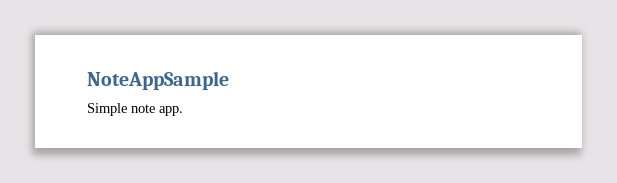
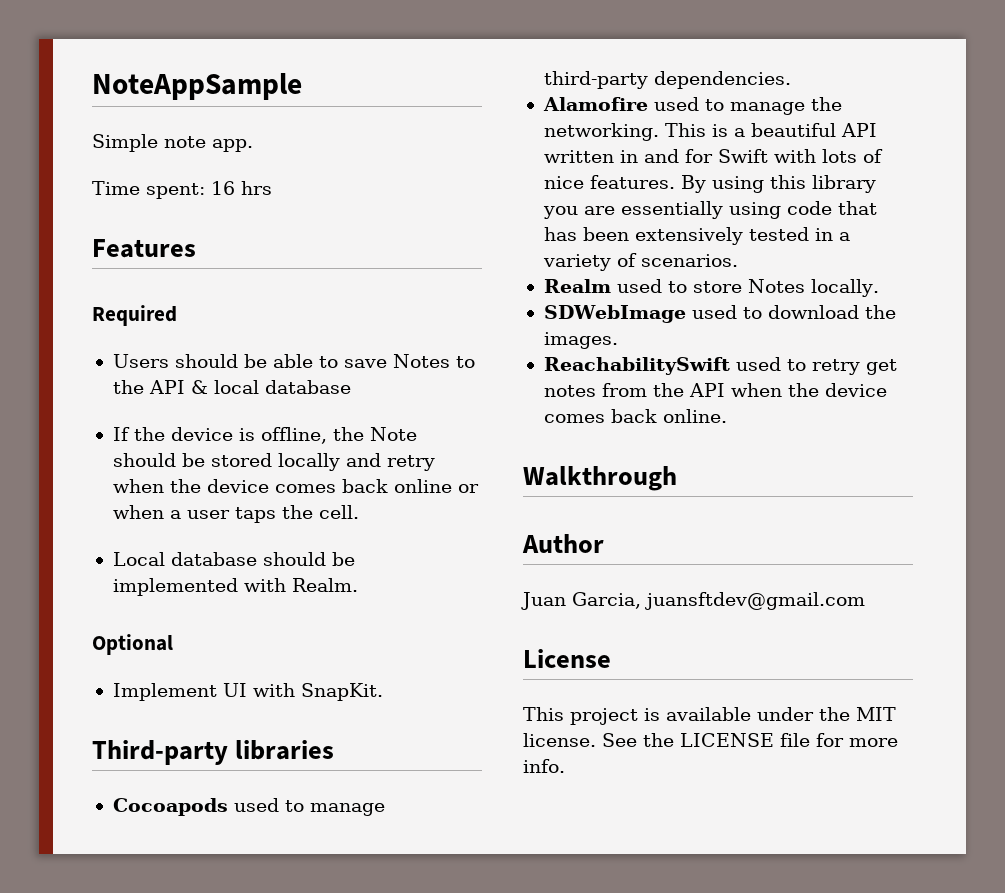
(183, 111) none -> [92,181,272,199] [92,239,196,258] [92,305,177,326] [112,354,475,368] [112,380,351,394] [112,427,417,444] [112,453,435,471] [112,479,479,493] [112,505,359,523] [112,552,355,566] [112,578,358,596] [92,634,173,655] [112,683,383,701] [92,740,335,765] [112,798,385,816] [543,71,791,89] [542,97,842,115] [543,123,877,141] [543,149,883,163] [543,175,876,193] [542,201,877,219] [543,227,850,245] [542,253,738,271] [543,279,879,297] [543,305,896,323] [543,332,618,349] [543,357,897,375] [543,383,887,397] [543,409,727,423] [523,466,677,491] [522,534,604,553] [521,592,865,610] [523,649,611,668] [523,707,896,725] [523,733,898,747] [523,759,565,773] // Time spent: 16 hrs // Features // Required // Users should be able to save Notes to the API & local database // If the device is offline, the Note should be stored locally and retry when the device comes back online or when a user taps the cell. // Local database should be implemented with Realm. // Optional // Implement UI with SnapKit. // Third-party libraries // Cocoapods used to manage third-party dependencies. // Alamofire used to manage the networking. This is a beautiful API written in and for Swift with lots of nice features. By using this library you are essentially using code that has been extensively tested in a variety of scenarios. // Realm used to store Notes locally. // SDWebImage used to download the images. // ReachabilitySwift used to retry get notes from the API when the device comes back online. // Walkthrough // Author // Juan Garcia, juansftdev@gmail.com // License // This project is available under the MIT license. See the LICENSE file for more info.

